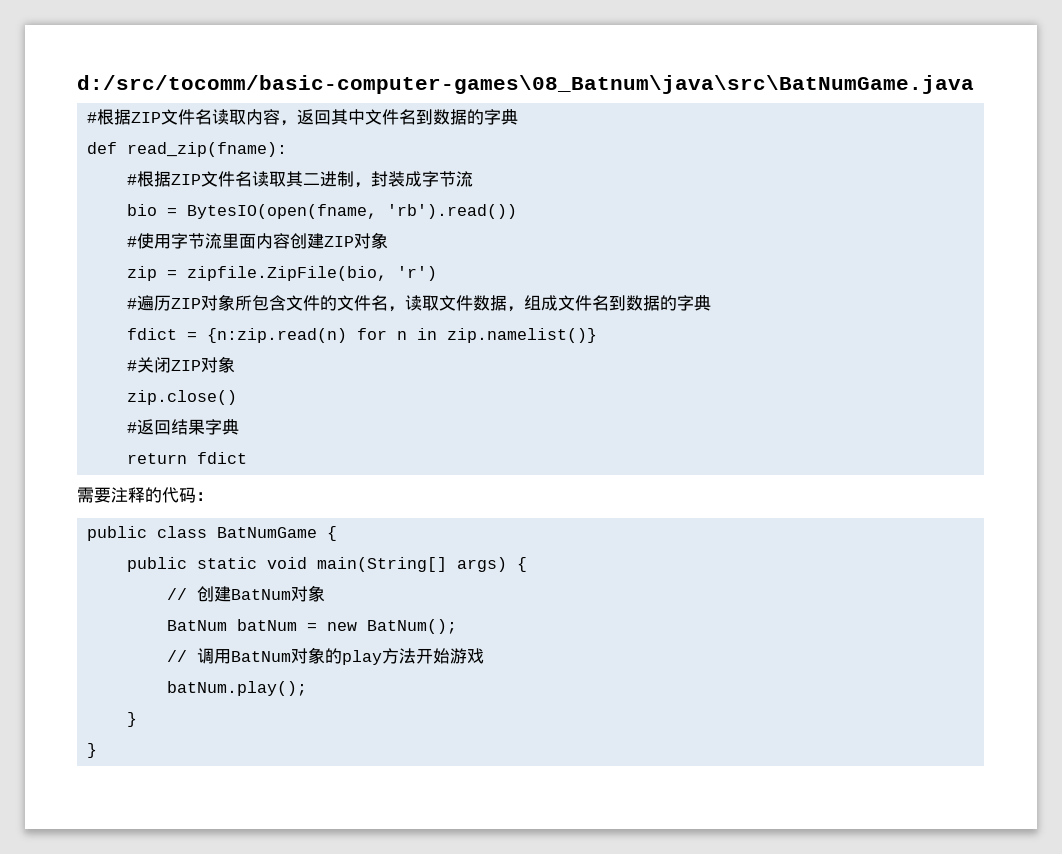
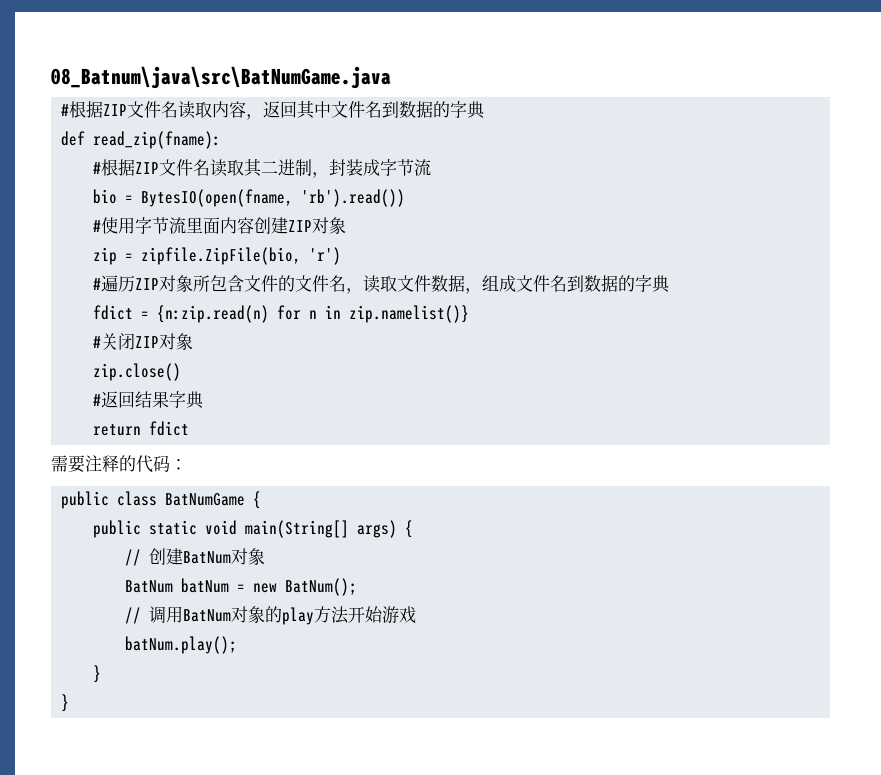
[77,75,974,94] d:/src/tocomm/basic-computer-games\08_Batnum\java\src\BatNumGame.java -> [51,66,391,89] 08_Batnum\java\src\BatNumGame.java

